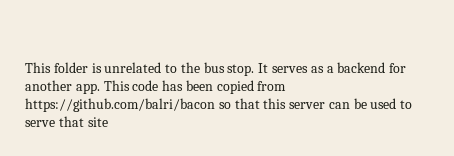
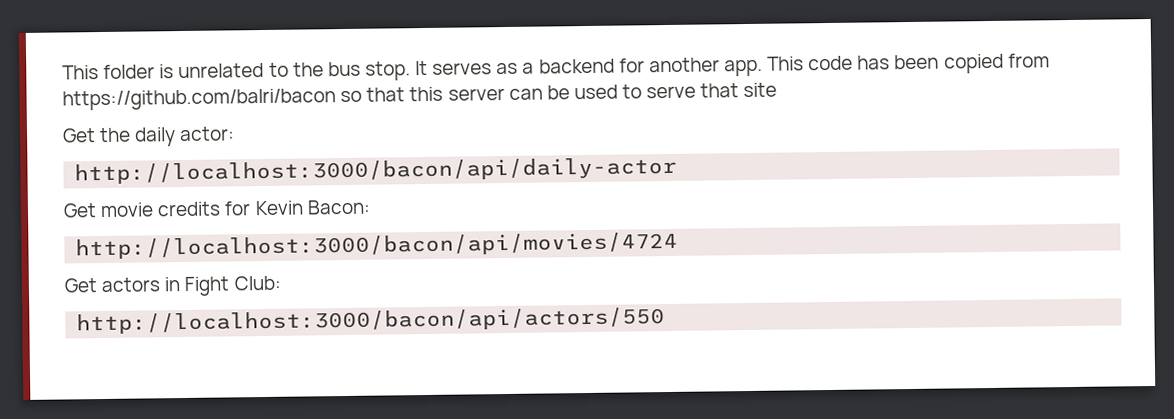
(108, 122) none -> [62,126,236,147] [74,156,678,185] [63,199,371,218] [75,231,679,260] [64,275,281,296] [76,307,666,335] // Get the daily actor: // http://localhost:3000/bacon/api/daily-actor // Get movie credits for Kevin Bacon: // http://localhost:3000/bacon/api/movies/4724 // Get actors in Fight Club: // http://localhost:3000/bacon/api/actors/550

